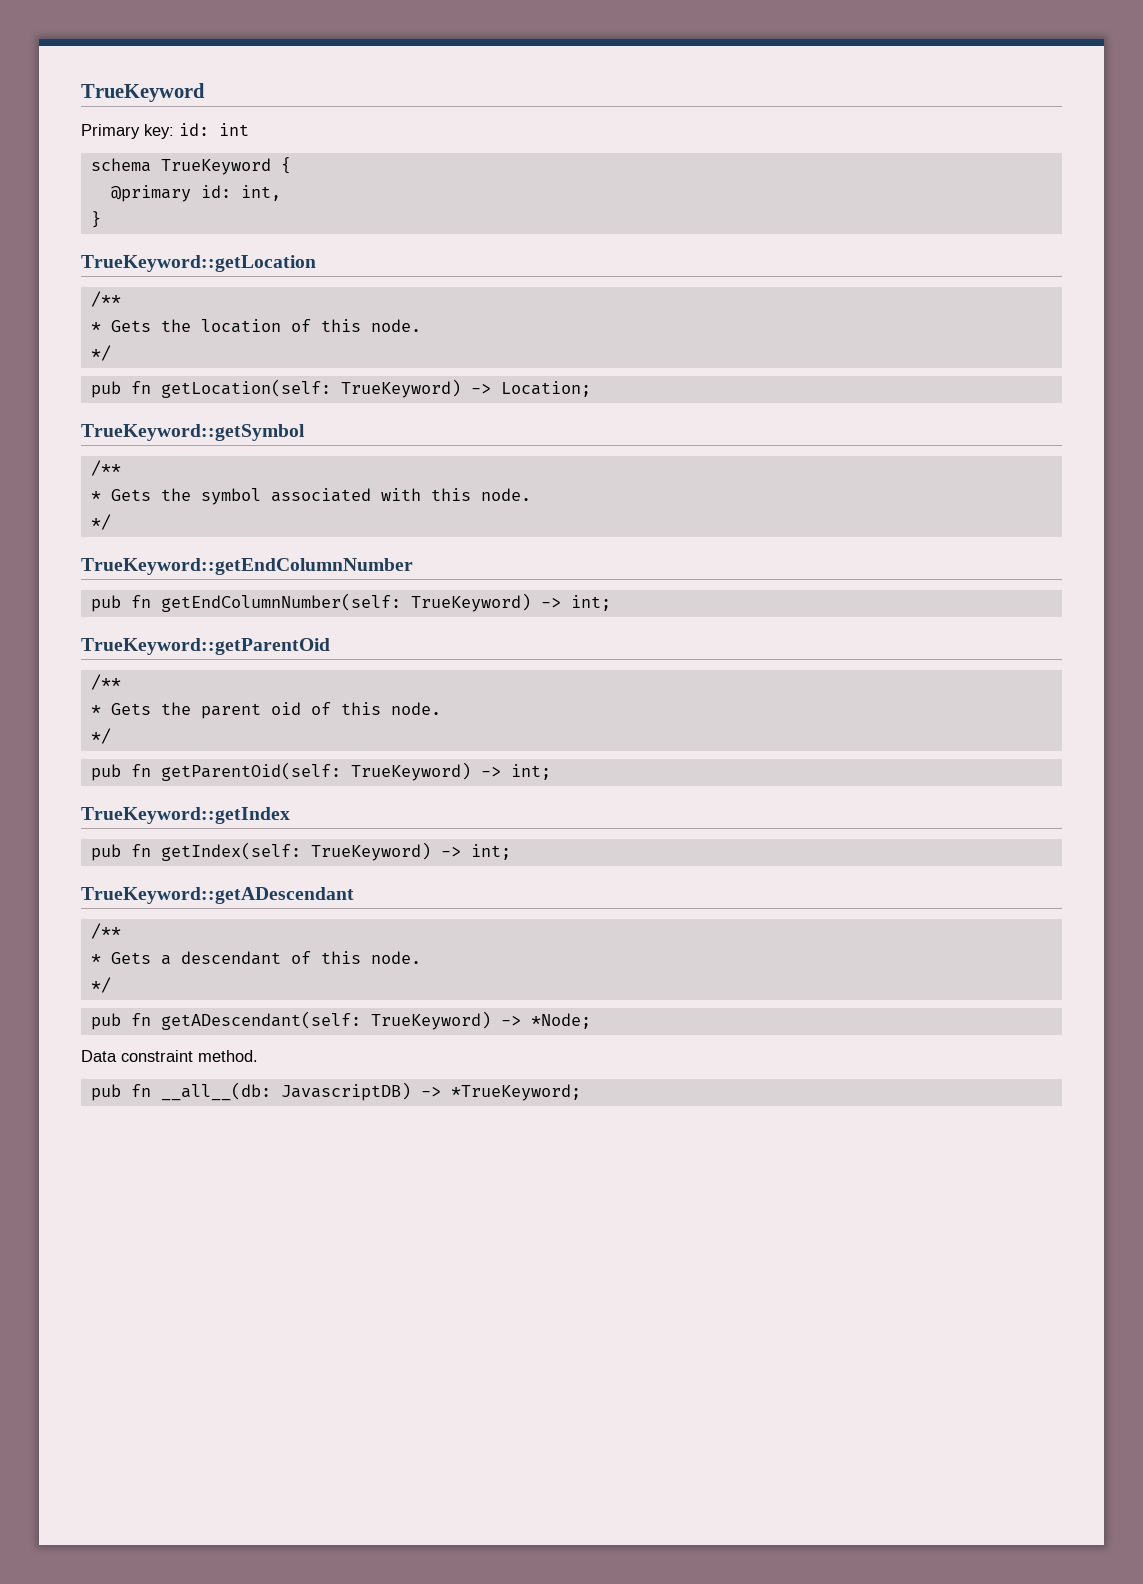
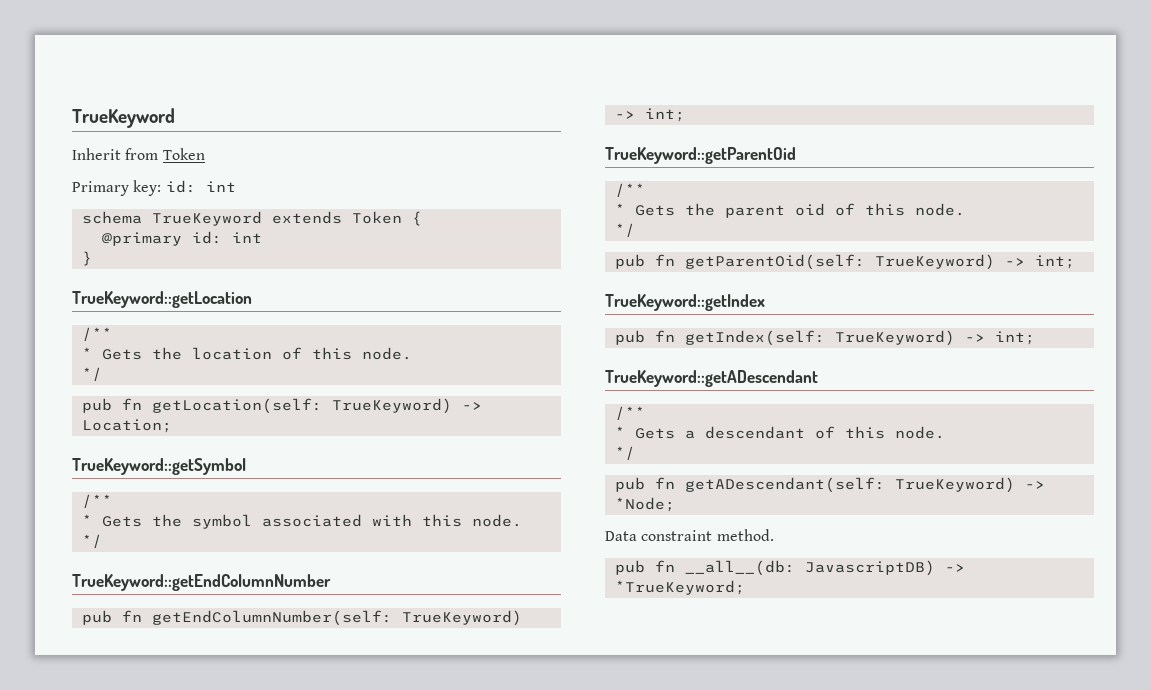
[81,83,205,102] TrueKeyword -> [72,108,175,128] [72,148,205,160] TrueKeyword // Inherit from Token
(271, 166) none -> [271,211,402,224] extends Token
[240,185,281,201] int, -> [231,232,262,243] int

